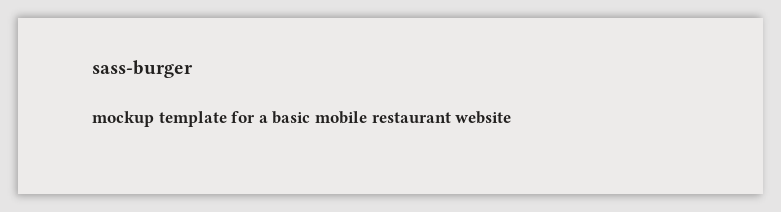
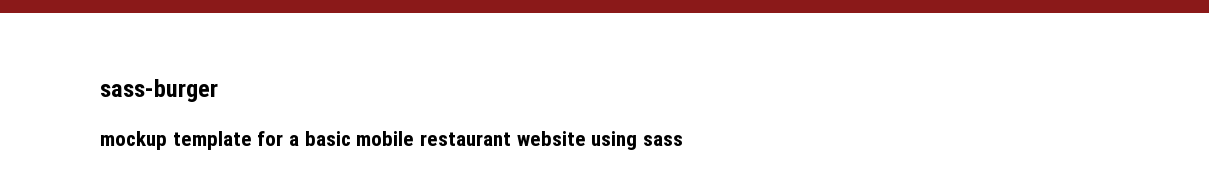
(512, 117) none -> [591,131,684,150] using sass

